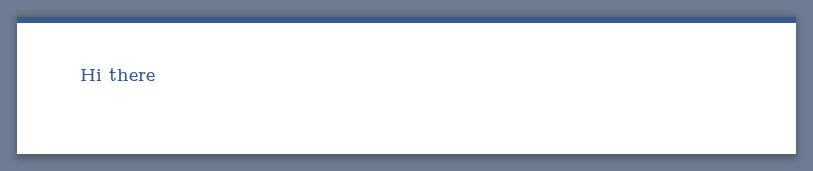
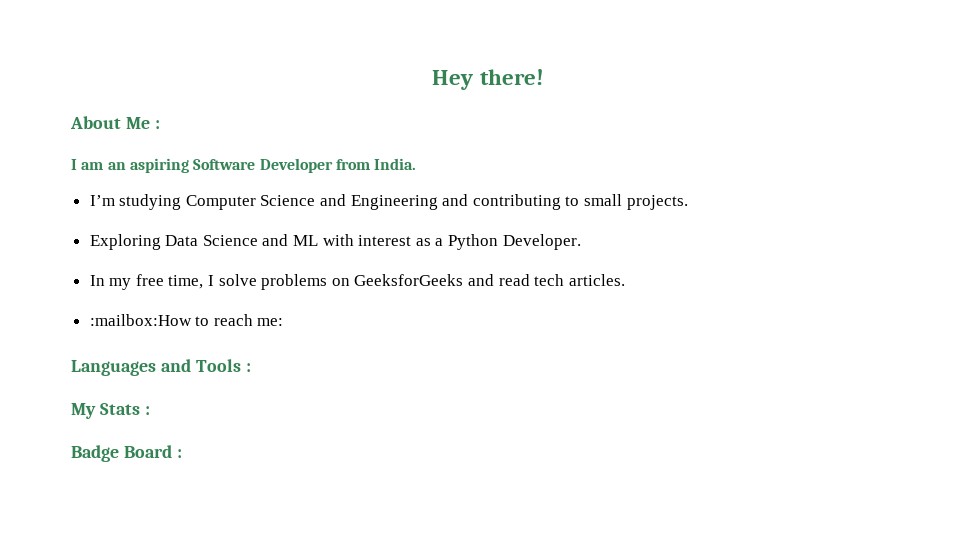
[80,68,155,81] Hi there -> [432,69,544,90] [70,116,160,129] [71,158,417,173] [89,194,688,210] [89,234,581,250] [89,274,625,290] [89,314,284,326] [71,359,251,376] [71,403,150,419] [71,445,182,462] Hey there! // About Me : // I am an aspiring Software Developer from India. // I’m studying Computer Science and Engineering and contributing to small projects. // Exploring Data Science and ML with interest as a Python Developer. // In my free time, I solve problems on GeeksforGeeks and read tech articles. // :mailbox:How to reach me: // Languages and Tools : // My Stats : // Badge Board :

